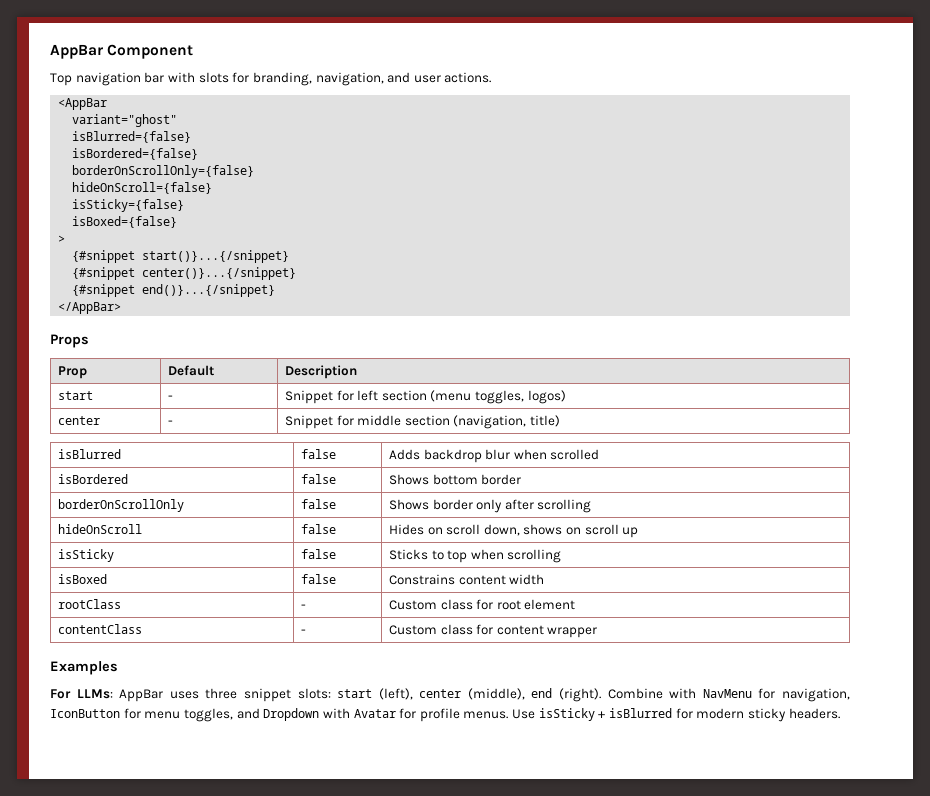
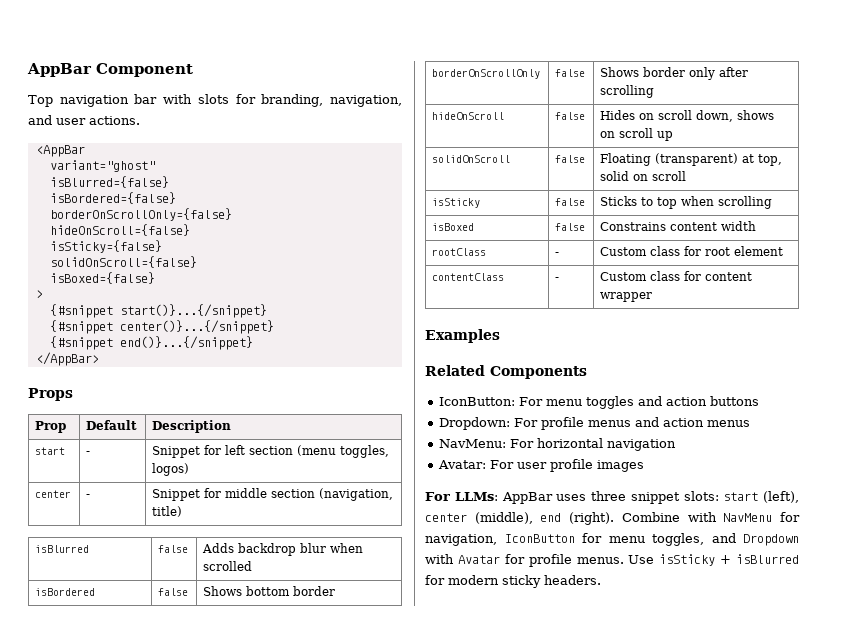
(185, 205) none -> [49,256,197,268] // solidOnScroll={false}
(639, 532) none -> [432,155,511,163] [555,155,586,163] [600,153,783,166] [600,171,687,181] // solidOnScroll | false | Floating (transparent) at top, solid on scroll
(118, 668) none -> [425,365,587,379] [439,396,760,409] [439,417,751,430] [439,438,677,451] [438,459,645,472] // Related Components // IconButton: For menu toggles and action buttons // Dropdown: For profile menus and action menus // NavMenu: For horizontal navigation // Avatar: For user profile images

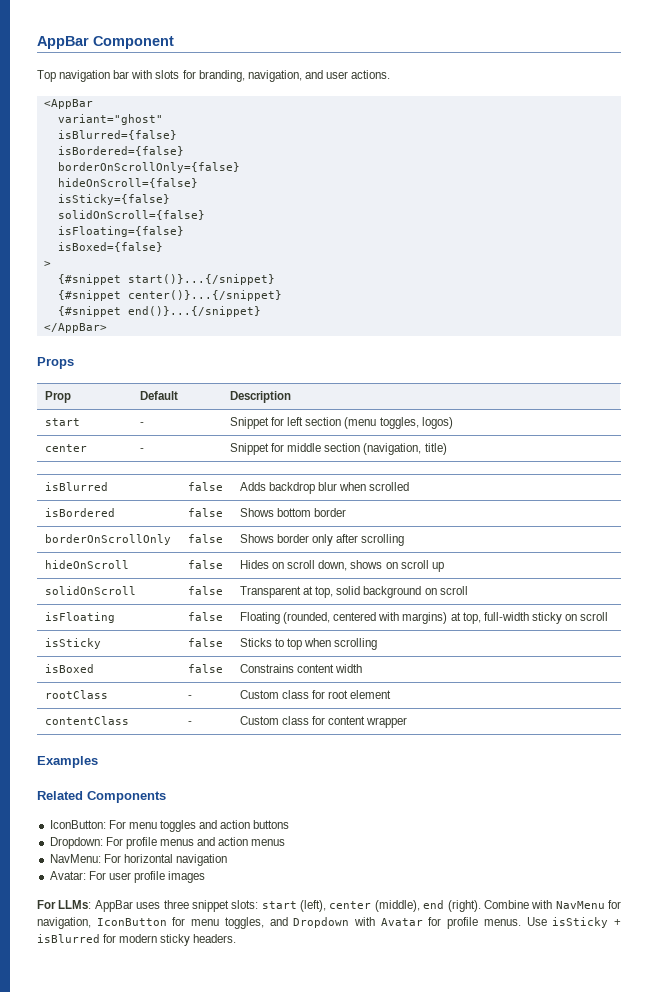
(197, 262) none -> [57,226,184,237] // isFloating={false}
[600,153,739,166] Floating (transparent) -> [240,586,302,598] Transparent
(630, 176) none -> [363,586,468,598] [45,612,116,623] [188,612,224,621] [240,612,562,624] background on scroll // isFloating | false | Floating (rounded, centered with margins) at top, full-width sticky

